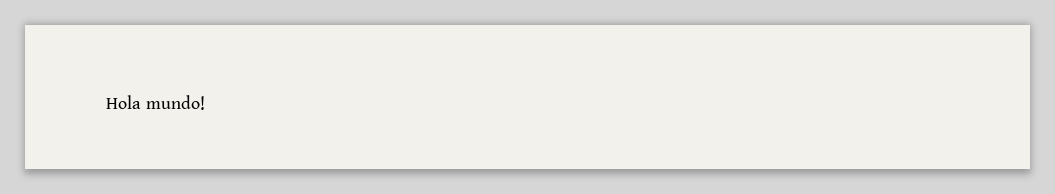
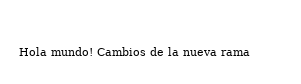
(205, 102) none -> [97,47,250,56] Cambios de la nueva rama

